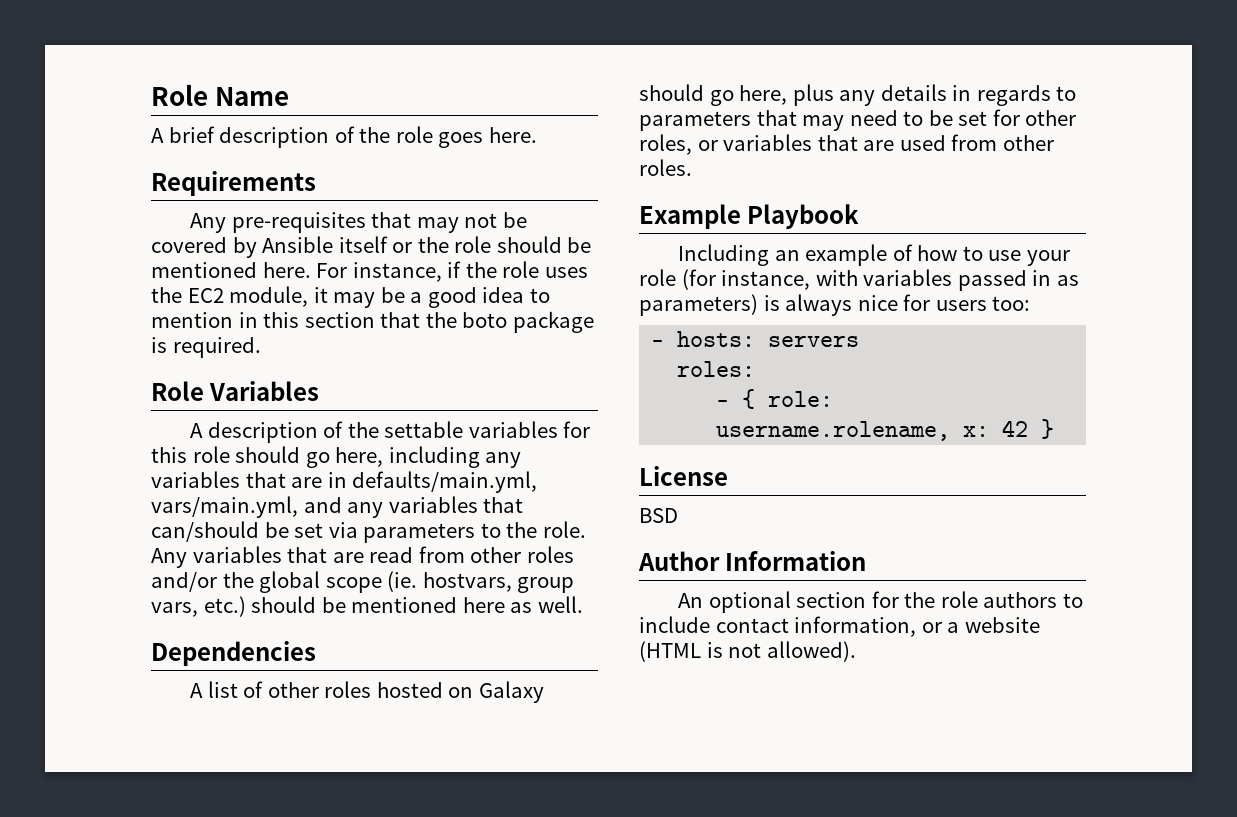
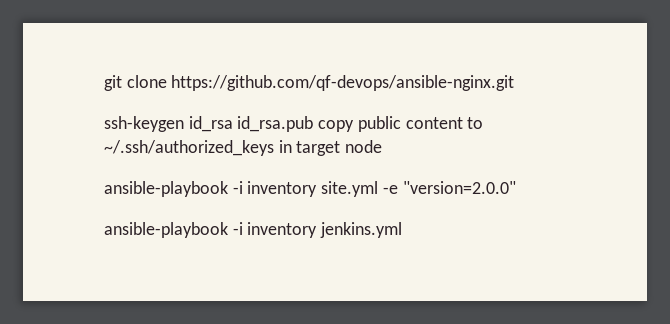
[151,84,290,106] [151,126,537,148] [151,171,316,196] [190,212,527,233] [151,236,592,258] [151,261,588,282] [151,286,550,308] [151,311,594,333] [151,337,261,358] [151,381,320,401] [190,421,591,443] [151,446,522,468] [151,471,538,493] [151,496,524,518] [151,521,586,543] [151,546,574,568] [151,571,575,593] [151,596,583,617] [151,641,316,666] [190,681,544,703] [639,84,1077,106] [639,109,1077,131] [639,134,1054,155] [639,159,692,176] [639,204,860,229] [678,244,1070,266] [639,269,1079,291] [639,294,1031,316] [651,331,860,347] [677,361,756,377] [716,389,834,409] [716,419,1055,441] [639,466,728,486] [639,508,678,523] [638,551,867,571] [678,591,1083,613] [639,616,1040,637] [639,641,856,662] Role Name // A brief description of the role goes here. // Requirements // Any pre-requisites that may not be covered by Ansible itself or the role should be mentioned here. For instance, if the role uses the EC2 module, it may be a good idea to mention in this section that the boto package is required. // Role Variables // A description of the settable variables for this role should go here, including any variables that are in defaults/main.yml, vars/main.yml, and any variables that can/should be set via parameters to the role. Any variables that are read from other roles and/or the global scope (ie. hostvars, group vars, etc.) should be mentioned here as well. // Dependencies // A list of other roles hosted on Galaxy should go here, plus any details in regards to parameters that may need to be set for other roles, or variables that are used from other roles. // Example Playbook // Including an example of how to use your role (for instance, with variables passed in as parameters) is always nice for users too: // - hosts: servers // roles: // - { role: username.rolename, x: 42 } // License // BSD // Author Information // An optional section for the role authors to include contact information, or a website (HTML is not allowed). -> [104,75,515,91] [104,116,484,132] [104,140,383,156] [104,181,516,197] [104,222,403,238] git clone https://github.com/qf-devops/ansible-nginx.git // ssh-keygen id_rsa id_rsa.pub copy public content to ~/.ssh/authorized_keys in target node // ansible-playbook -i inventory site.yml -e "version=2.0.0" // ansible-playbook -i inventory jenkins.yml

